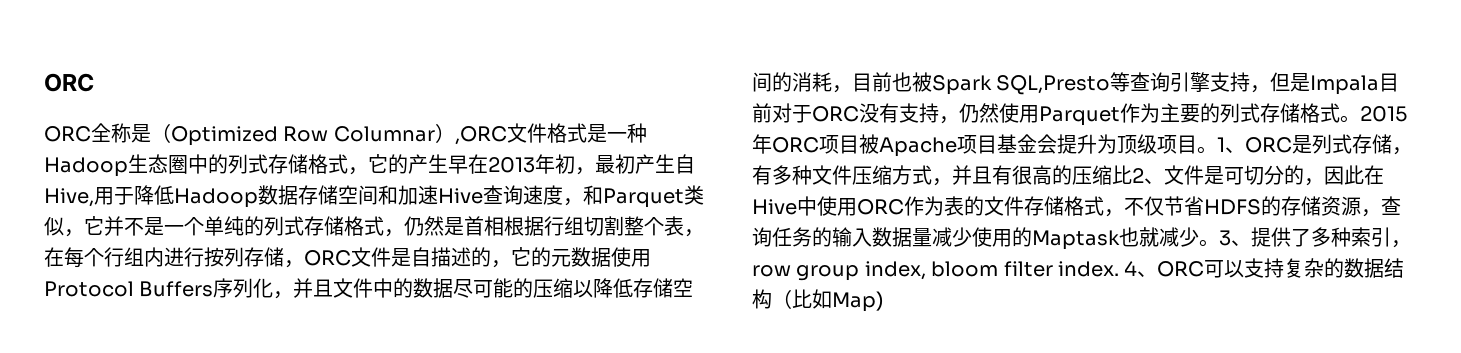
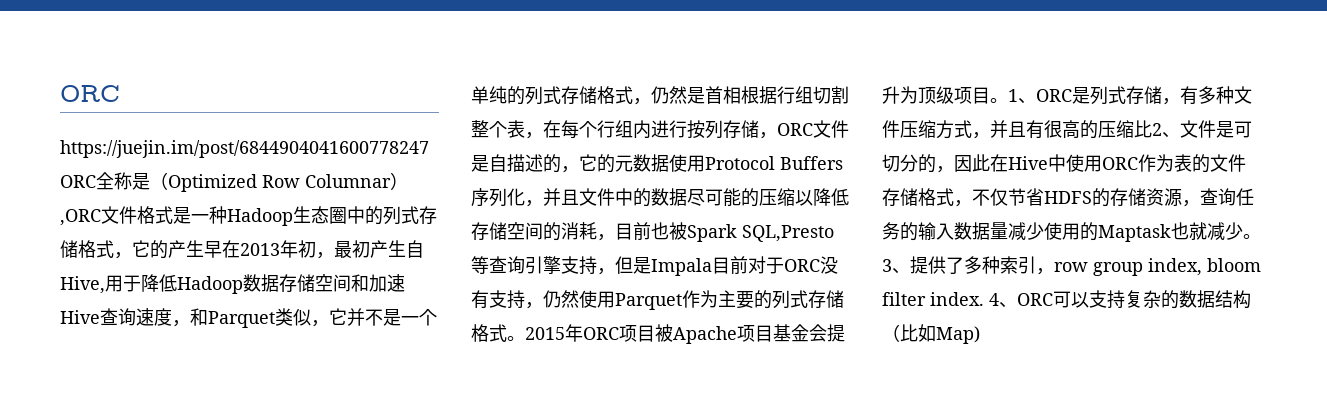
(94, 82) none -> [60,140,429,158] https://juejin.im/post/6844904041600778247

